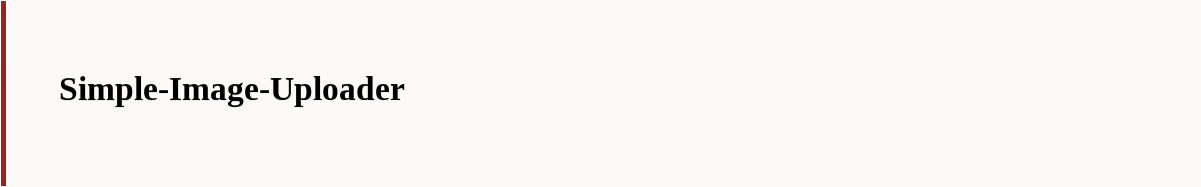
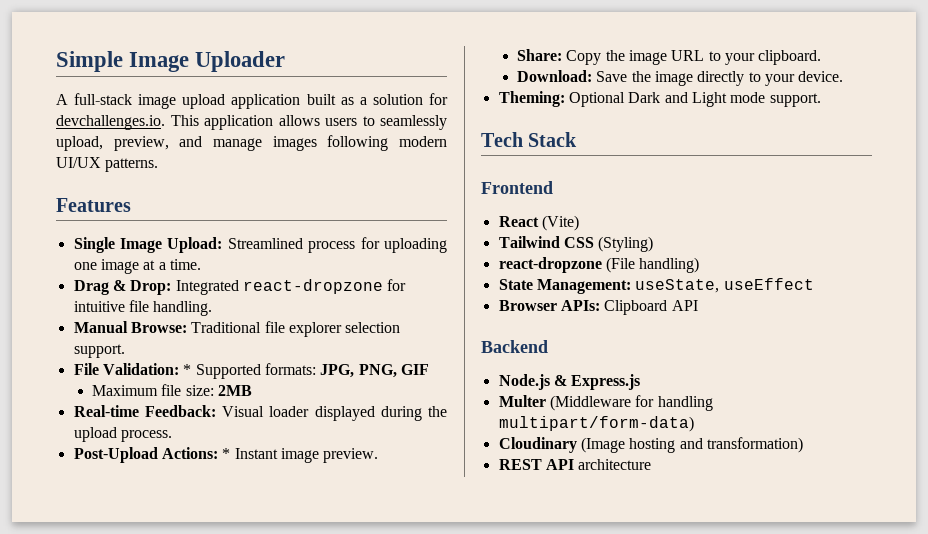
[58,76,406,108] Simple-Image-Uploader -> [56,51,286,72] [56,93,448,109] [56,115,447,130] [56,135,447,151] [56,157,159,172] [56,198,131,212] [73,237,447,253] [73,259,201,274] [73,279,407,295] [73,300,213,316] [73,321,401,337] [73,344,125,358] [73,363,429,379] [92,384,253,396] [73,405,448,421] [73,427,172,442] [73,447,379,463] [517,49,822,65] [517,70,844,86] [498,91,821,107] [481,132,578,147] [481,181,553,194] [498,215,579,231] [498,236,654,252] [498,257,700,273] [498,278,814,294] [498,300,698,315] [481,340,548,353] [498,374,641,390] [498,395,713,411] [498,416,694,432] [498,437,803,453] [498,459,652,470] Simple Image Uploader // A full-stack image upload application built as a solution for devchallenges.io. This application allows users to seamlessly upload, preview, and manage images following modern UI/UX patterns. // Features // Single Image Upload: Streamlined process for uploading one image at a time. // Drag & Drop: Integrated react-dropzone for intuitive file handling. // Manual Browse: Traditional file explorer selection support. // File Validation: * Supported formats: JPG, PNG, GIF // Maximum file size: 2MB // Real-time Feedback: Visual loader displayed during the upload process. // Post-Upload Actions: * Instant image preview. // Share: Copy the image URL to your clipboard. // Download: Save the image directly to your device. // Theming: Optional Dark and Light mode support. // Tech Stack // Frontend // React (Vite) // Tailwind CSS (Styling) // react-dropzone (File handling) // State Management: useState, useEffect // Browser APIs: Clipboard API // Backend // Node.js & Express.js // Multer (Middleware for handling multipart/form-data) // Cloudinary (Image hosting and transformation) // REST API architecture

